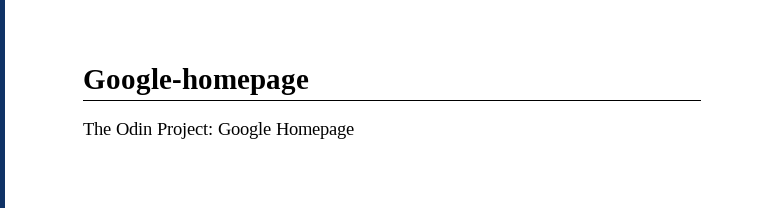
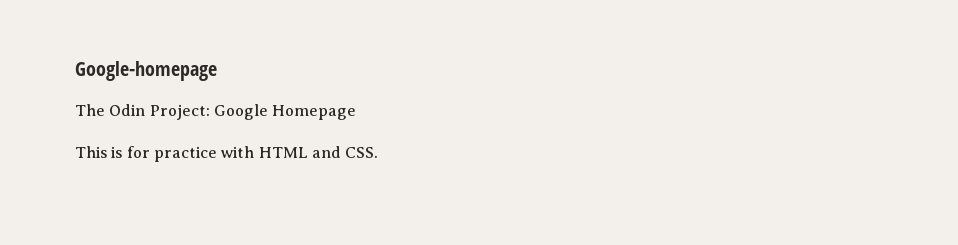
(354, 131) none -> [75,146,379,162] // This is for practice with HTML and CSS.

